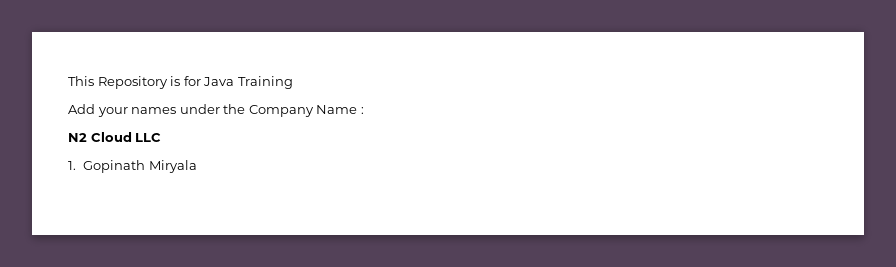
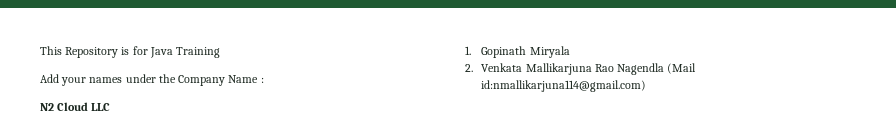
(197, 166) none -> [465,63,697,75] [481,80,647,92] // 2. Venkata Mallikarjuna Rao Nagendla (Mail id:nmallikarjuna114@gmail.com)

